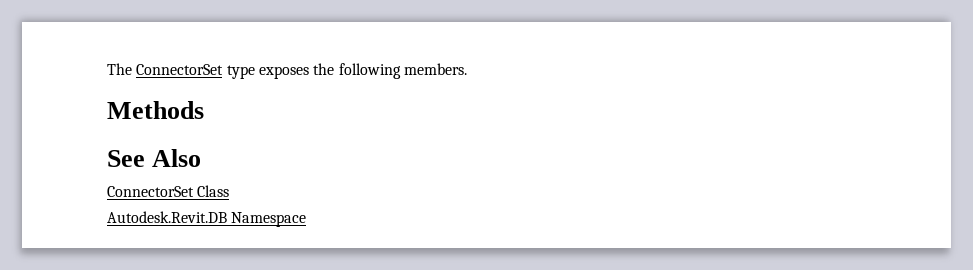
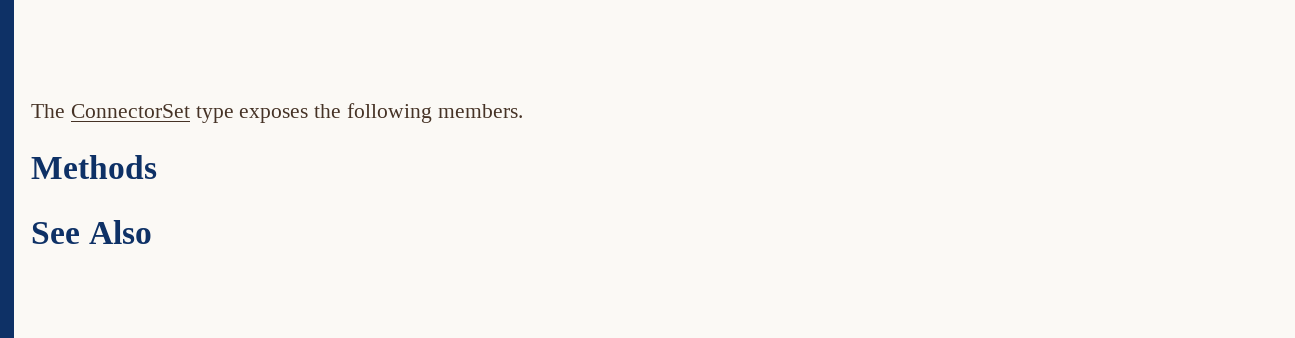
[107,185,230,197] [107,211,307,227] // ConnectorSet Class // Autodesk.Revit.DB Namespace -> (153, 232) none

